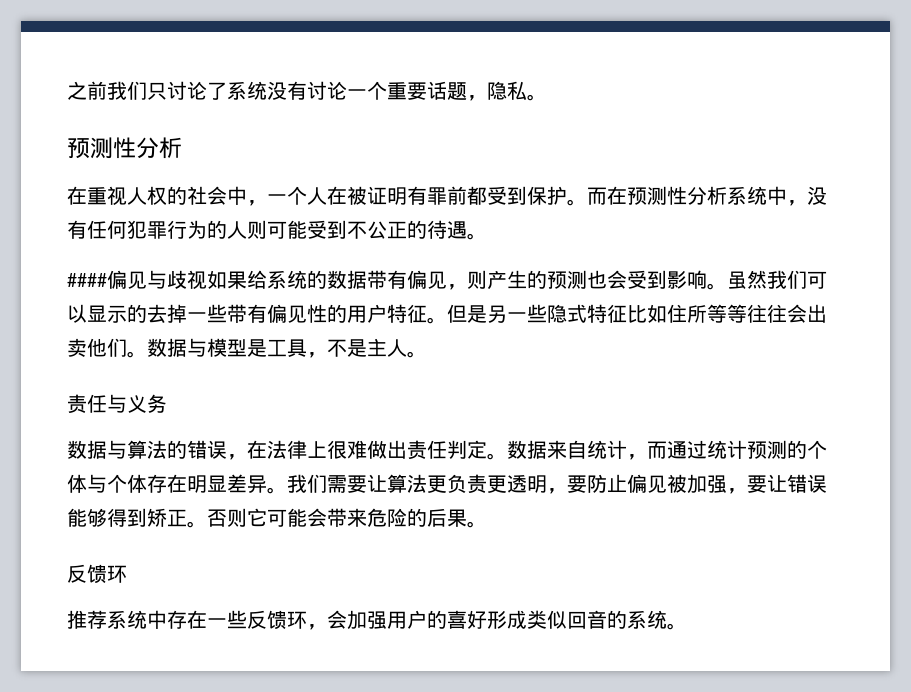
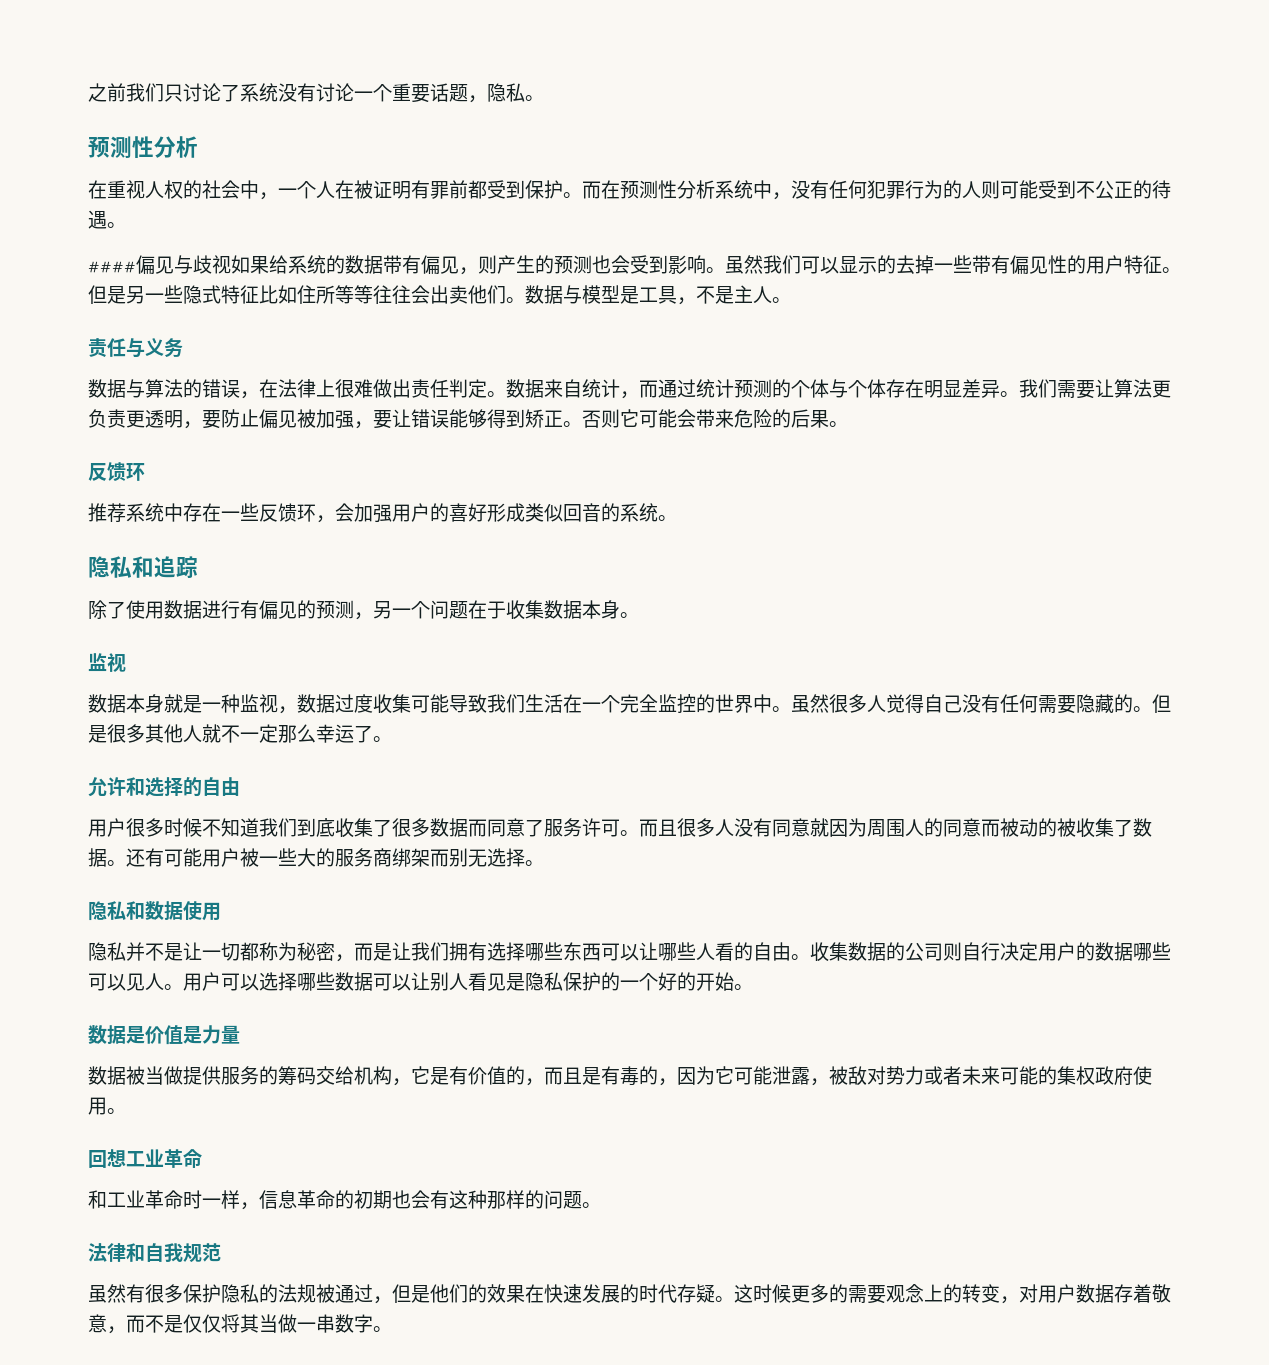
(687, 626) none -> [88,556,198,578] [88,600,639,620] [88,653,126,672] [88,694,1171,714] [88,724,392,743] [88,777,240,797] [88,818,1152,838] [88,848,544,867] [88,901,221,921] [88,942,1171,962] [88,972,753,991] [88,1025,240,1045] [88,1066,1152,1086] [88,1097,126,1115] [88,1149,202,1168] [88,1190,601,1210] [88,1243,221,1263] [88,1284,1171,1304] [88,1314,392,1334] // 隐私和追踪 // 除了使用数据进行有偏见的预测，另一个问题在于收集数据本身。 // 监视 // 数据本身就是一种监视，数据过度收集可能导致我们生活在一个完全监控的世界中。虽然很多人觉得自己没有任何需要隐藏的。但是很多其他人就不一定那么幸运了。 // 允许和选择的自由 // 用户很多时候不知道我们到底收集了很多数据而同意了服务许可。而且很多人没有同意就因为周围人的同意而被动的被收集了数据。还有可能用户被一些大的服务商绑架而别无选择。 // 隐私和数据使用 // 隐私并不是让一切都称为秘密，而是让我们拥有选择哪些东西可以让哪些人看的自由。收集数据的公司则自行决定用户的数据哪些可以见人。用户可以选择哪些数据可以让别人看见是隐私保护的一个好的开始。 // 数据是价值是力量 // 数据被当做提供服务的筹码交给机构，它是有价值的，而且是有毒的，因为它可能泄露，被敌对势力或者未来可能的集权政府使用。 // 回想工业革命 // 和工业革命时一样，信息革命的初期也会有这种那样的问题。 // 法律和自我规范 // 虽然有很多保护隐私的法规被通过，但是他们的效果在快速发展的时代存疑。这时候更多的需要观念上的转变，对用户数据存着敬意，而不是仅仅将其当做一串数字。

